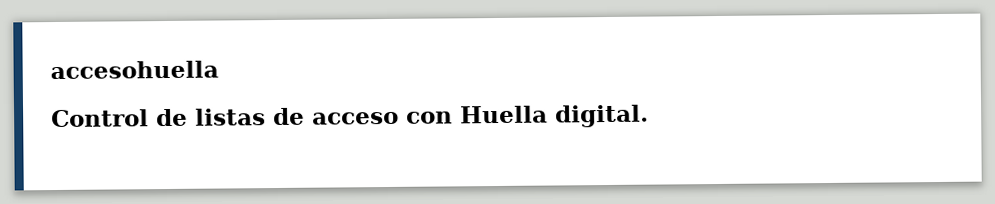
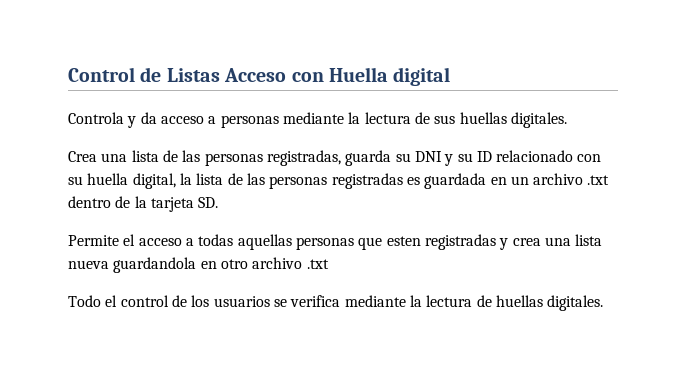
[50,60,219,80] accesohuella // -> (68, 74) none
[195,104,649,128] listas de acceso con Huella digital. -> [166,67,451,86] [68,112,567,128] [68,150,602,166] [68,173,610,189] [68,196,219,212] [68,234,603,250] [68,257,329,273] [68,295,604,311] Listas Acceso con Huella digital // Controla y da acceso a personas mediante la lectura de sus huellas digitales. // Crea una lista de las personas registradas, guarda su DNI y su ID relacionado con su huella digital, la lista de las personas registradas es guardada en un archivo .txt dentro de la tarjeta SD. // Permite el acceso a todas aquellas personas que esten registradas y crea una lista nueva guardandola en otro archivo .txt // Todo el control de los usuarios se verifica mediante la lectura de huellas digitales.

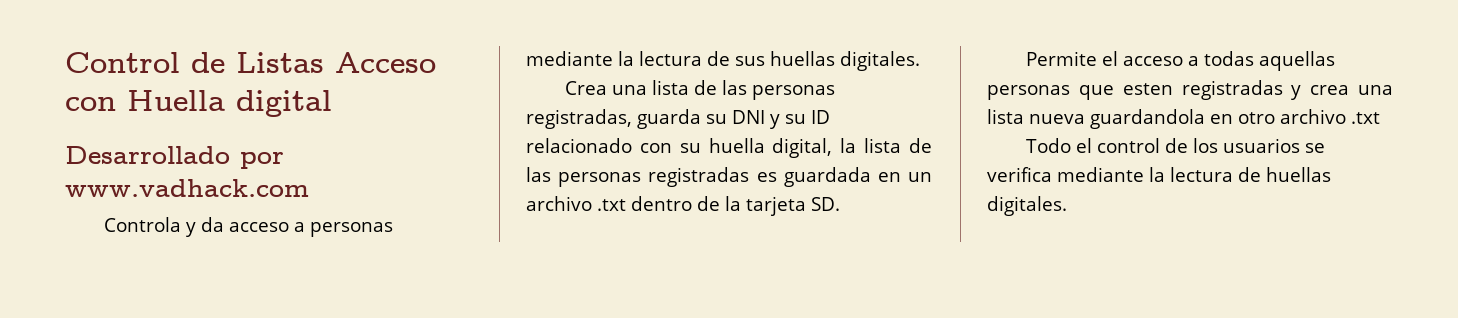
(451, 76) none -> [65,146,284,169] [65,179,309,197] // Desarrollado por www.vadhack.com

